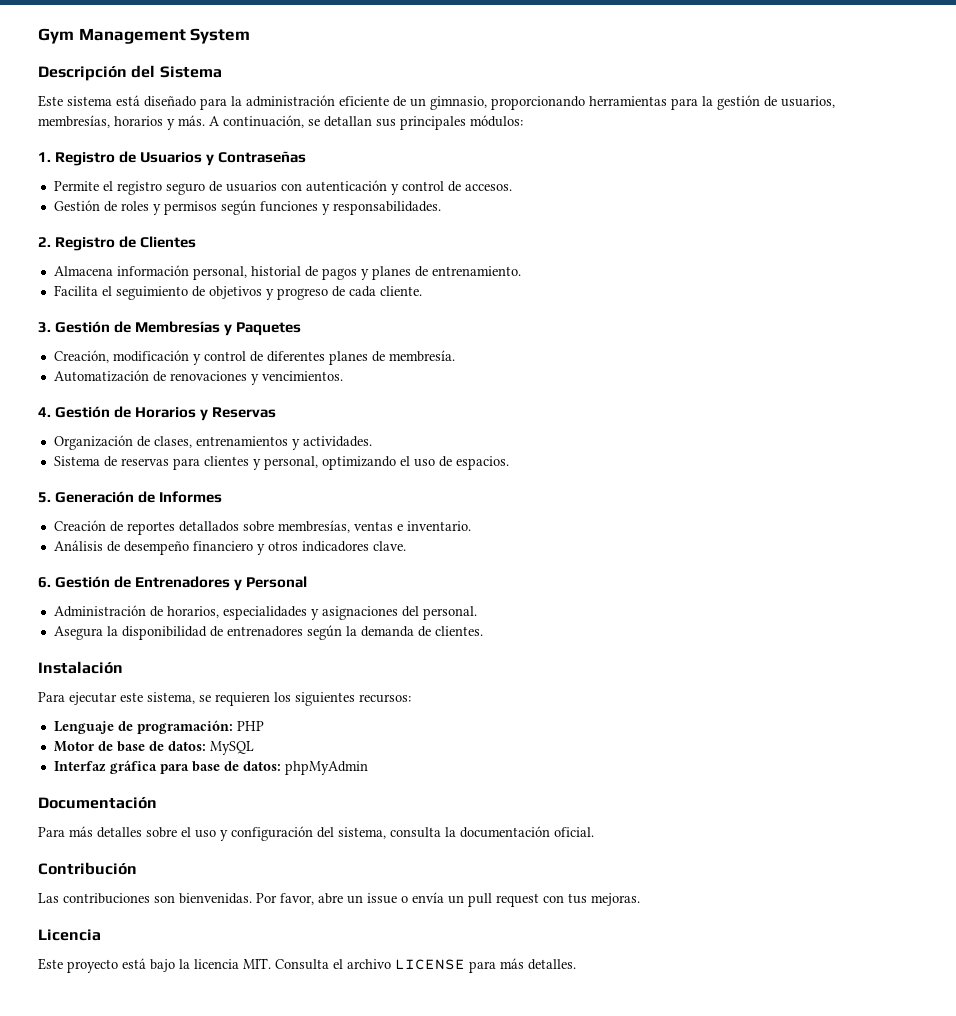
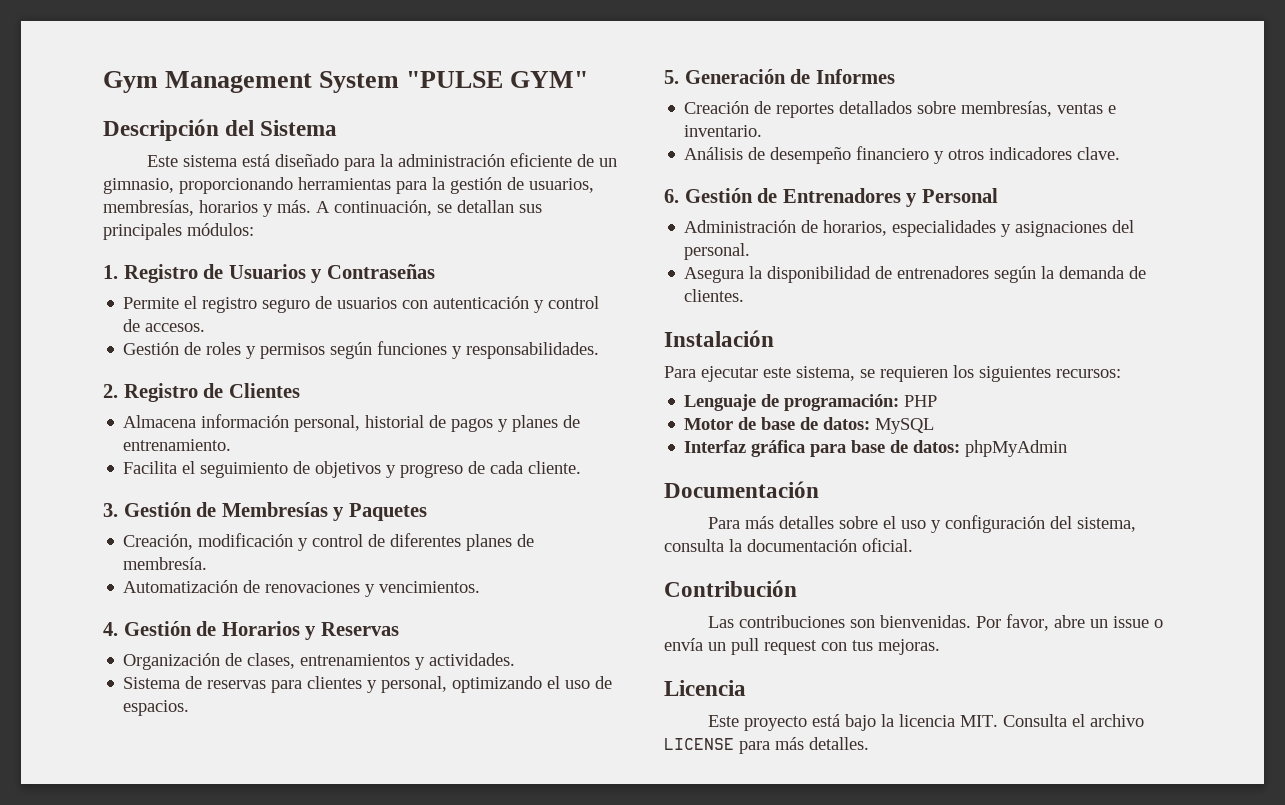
(251, 36) none -> [406,71,589,88] "PULSE GYM"

